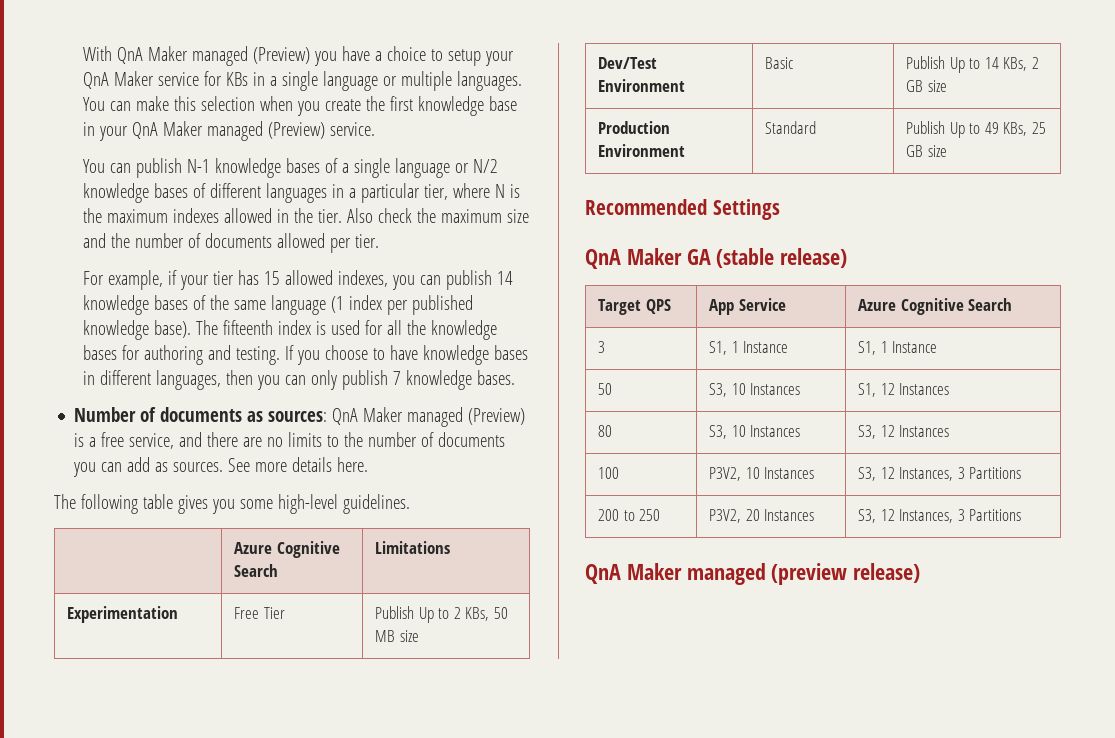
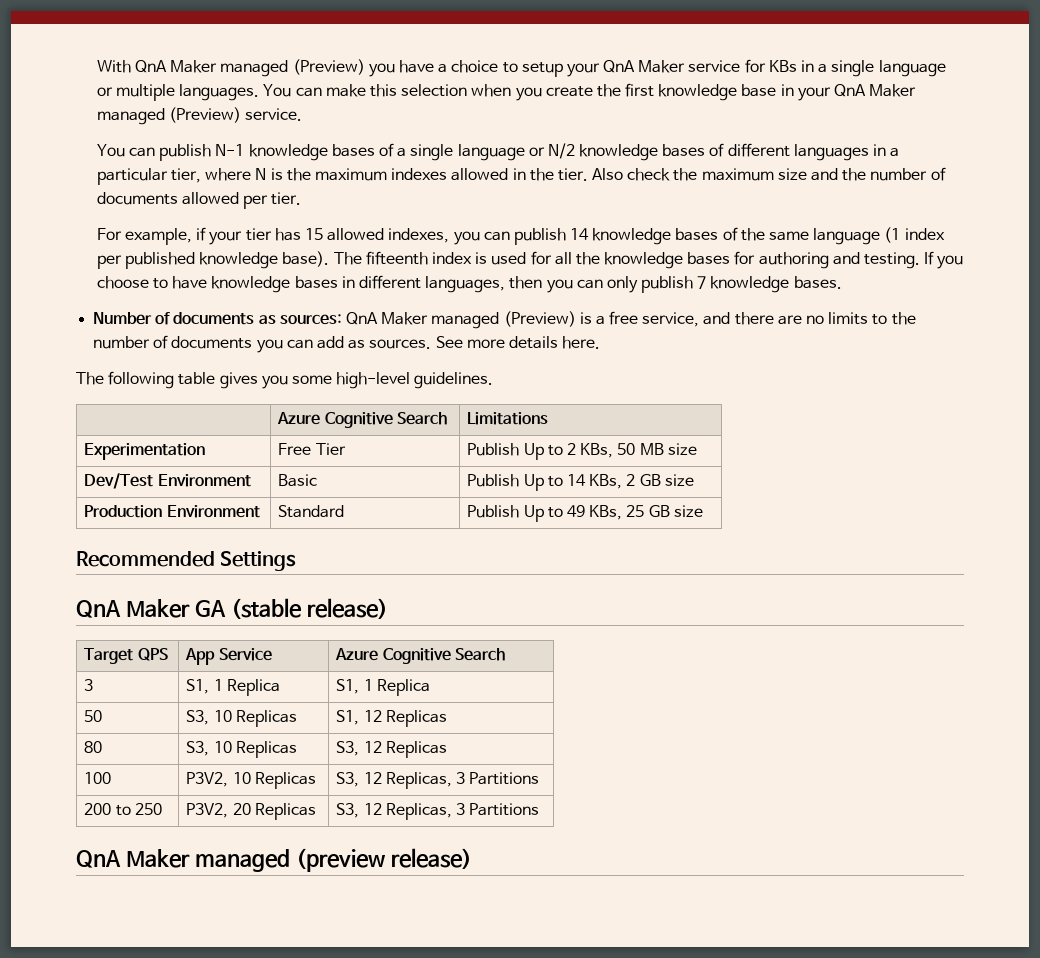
[743,341,789,353] [858,341,938,355] Instance | S1, 1 Instance -> [226,679,280,696] [336,679,430,696] Replica | S1, 1 Replica
[750,383,801,395] Instances -> [235,710,297,727] Replicas
[899,383,950,395] Instances -> [385,710,447,727] Replicas
[750,425,801,437] [858,425,950,439] Instances | S3, 12 Instances -> [235,741,297,758] [336,741,447,758] Replicas | S3, 12 Replicas
[764,467,815,479] [858,467,954,481] Instances | S3, 12 Instances, -> [254,772,316,789] [336,772,452,789] Replicas | S3, 12 Replicas,
[764,509,815,521] [858,509,954,523] Instances | S3, 12 Instances, -> [254,803,316,820] [336,803,452,820] Replicas | S3, 12 Replicas,

